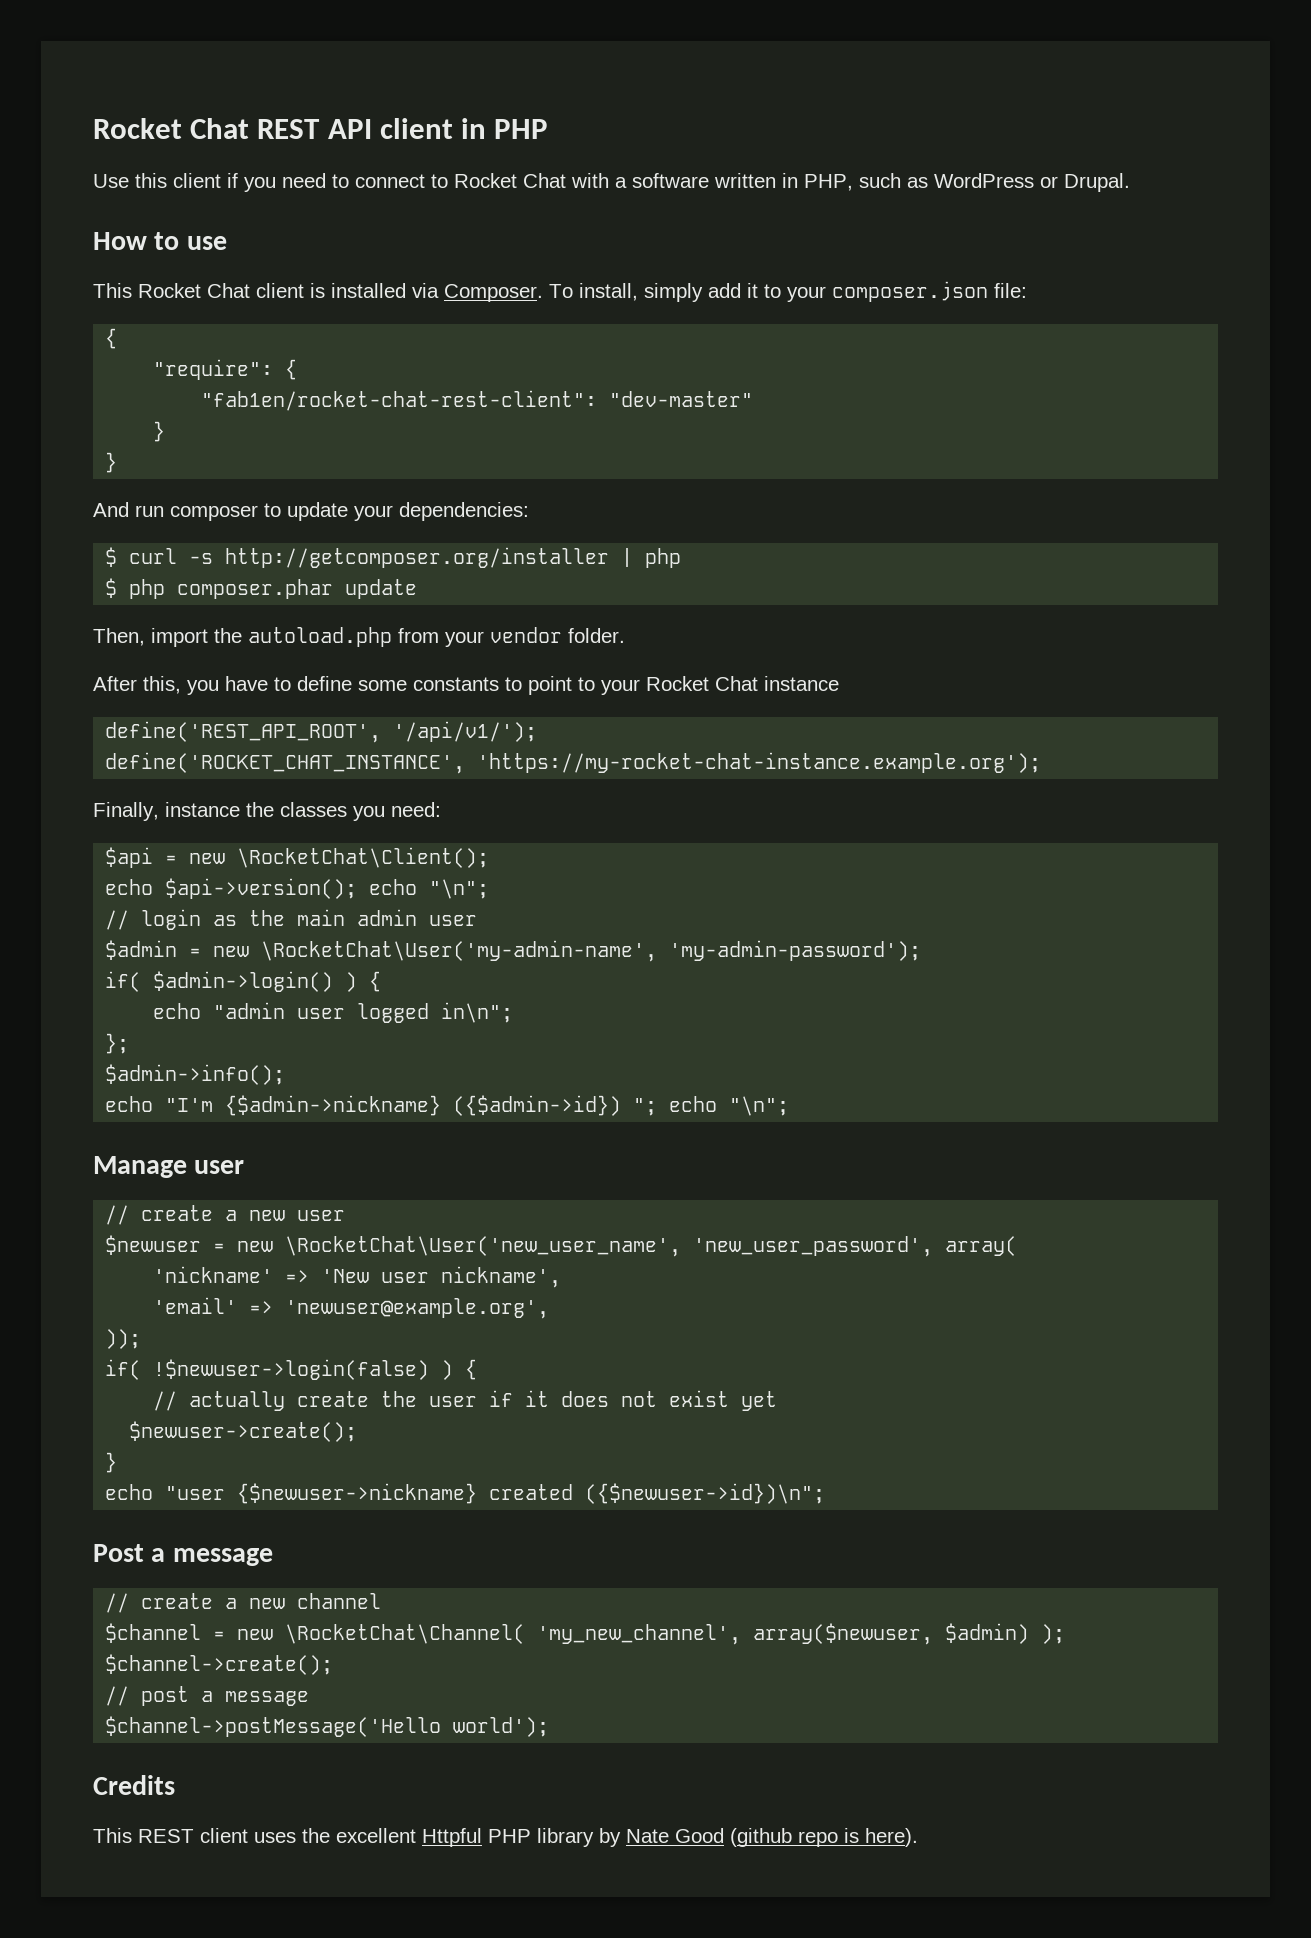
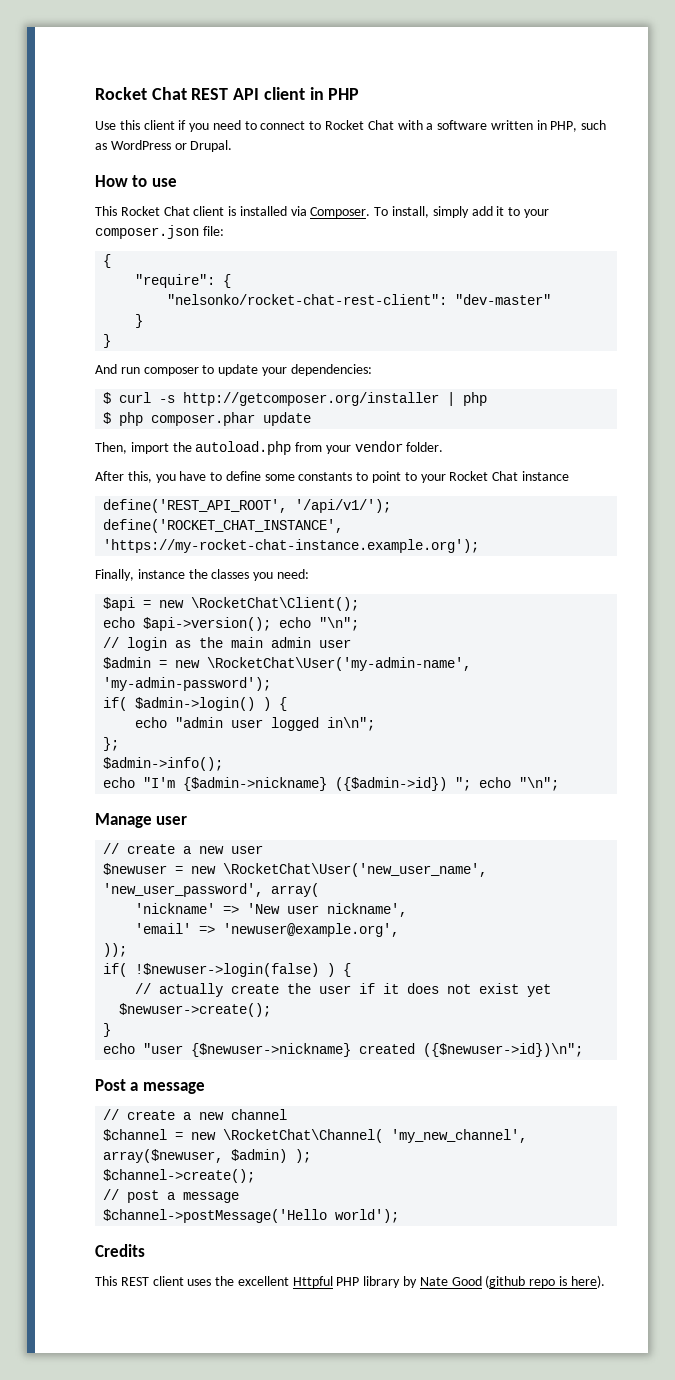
[201,390,598,411] "fab1en/rocket-chat-rest-client": -> [167,294,448,305] "nelsonko/rocket-chat-rest-client":

